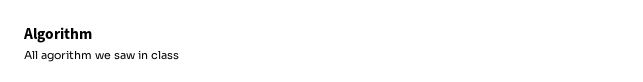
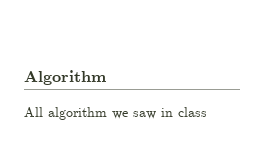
[41,50,92,62] agorithm -> [48,107,107,120] algorithm

